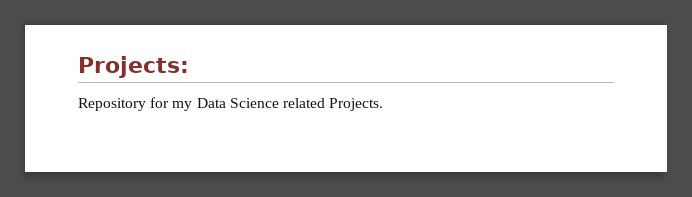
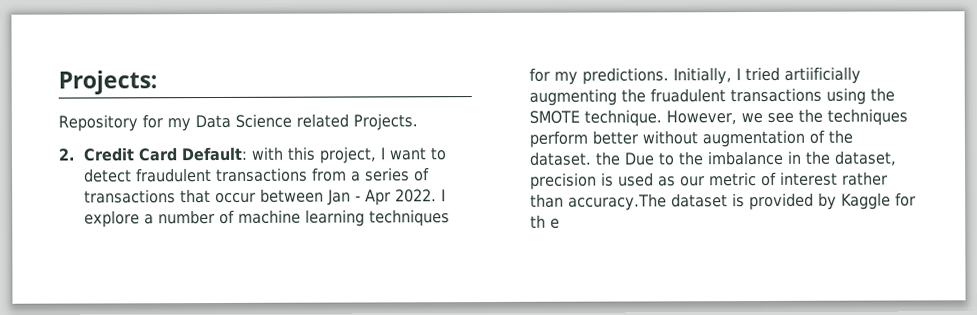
(384, 104) none -> [58,146,448,164] [84,167,431,183] [84,188,447,206] [84,209,451,228] [529,66,862,85] [529,87,896,106] [529,108,909,127] [529,129,854,148] [529,150,898,166] [530,171,889,190] [530,192,917,211] [530,214,561,229] // 2. Credit Card Default: with this project, I want to detect fraudulent transactions from a series of transactions that occur between Jan - Apr 2022. I explore a number of machine learning techniques for my predictions. Initially, I tried artiificially augmenting the fruadulent transactions using the SMOTE technique. However, we see the techniques perform better without augmentation of the dataset. the Due to the imbalance in the dataset, precision is used as our metric of interest rather than accuracy.The dataset is provided by Kaggle for th e

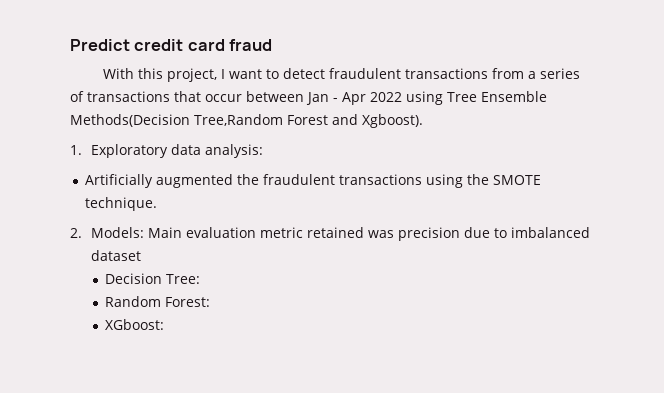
[58,70,158,95] [58,113,418,132] [58,146,285,162] Projects: // Repository for my Data Science related Projects. // 2. Credit Card Default: with -> [70,39,273,51] [103,68,135,79] Predict credit card fraud // With
[395,189,447,203] [84,209,451,228] [529,66,862,85] [529,88,727,106] 2022. I explore a number of machine learning techniques for my predictions. Initially, I tried artiificially augmenting the fruadulent -> [370,91,547,105] [70,114,423,128] [70,144,263,158] [84,174,335,188] 2022 using Tree Ensemble Methods(Decision Tree,Random Forest and Xgboost). // 1. Exploratory data analysis: // Artificially augmented the fraudulent
[666,108,909,126] [529,129,854,148] [529,150,898,166] [530,171,889,190] [530,192,917,211] [530,214,561,229] However, we see the techniques perform better without augmentation of the dataset. the Due to the imbalance in the dataset, precision is used as our metric of interest rather than accuracy.The dataset is provided by Kaggle for th e -> [70,227,590,241] [90,250,141,261] [105,273,201,284] [105,296,211,307] [105,319,165,330] // 2. Models: Main evaluation metric retained was precision due to imbalanced dataset // Decision Tree: // Random Forest: // XGboost:

